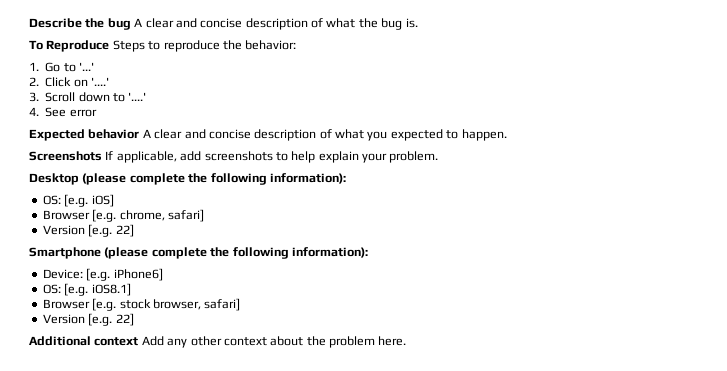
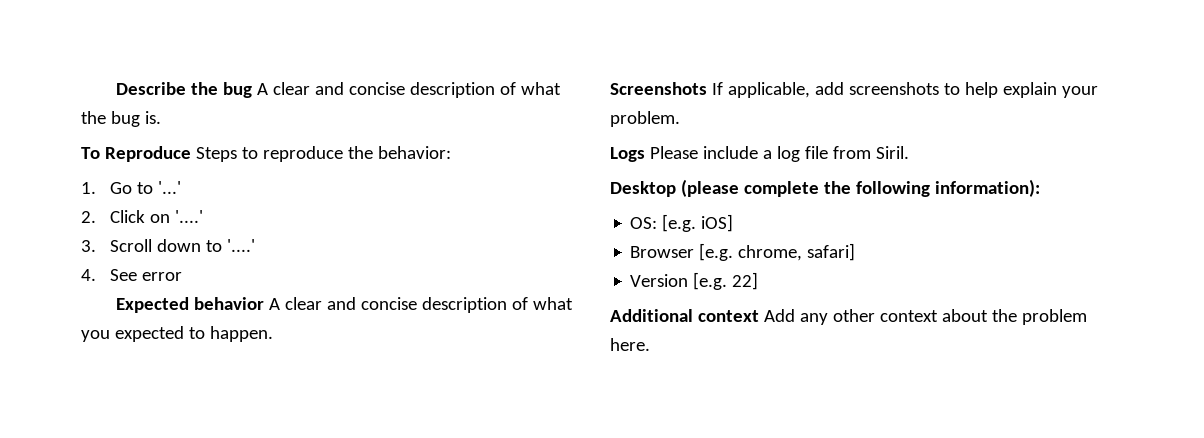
(439, 157) none -> [610,146,909,162] // Logs Please include a log file from Siril.
[29,247,368,259] [42,268,163,281] [42,283,131,296] [42,298,241,311] [42,313,134,326] // Smartphone (please complete the following information): // Device: [e.g. iPhone6] // OS: [e.g. iOS8.1] // Browser [e.g. stock browser, safari] // Version [e.g. 22] -> (759, 281) none

